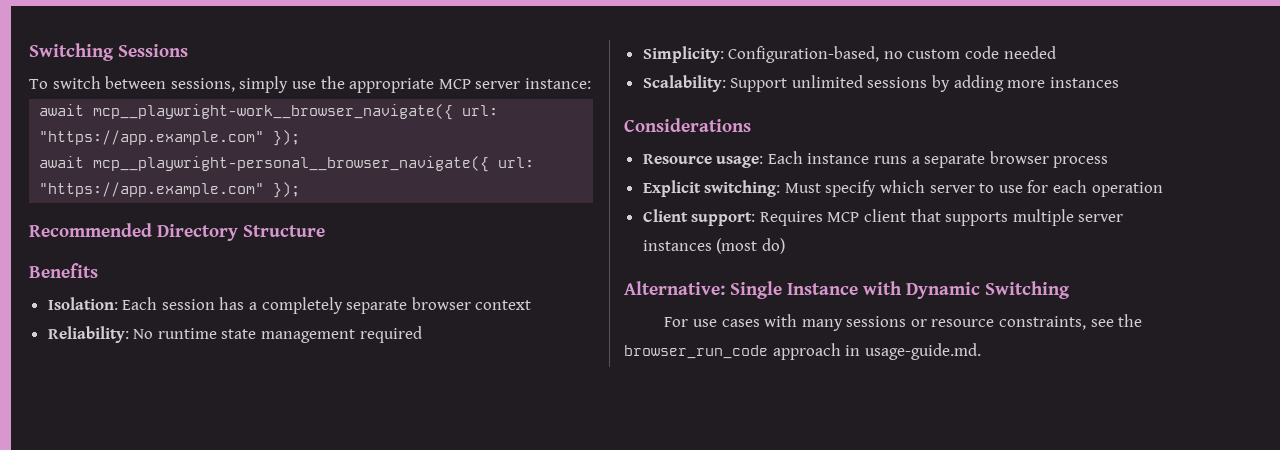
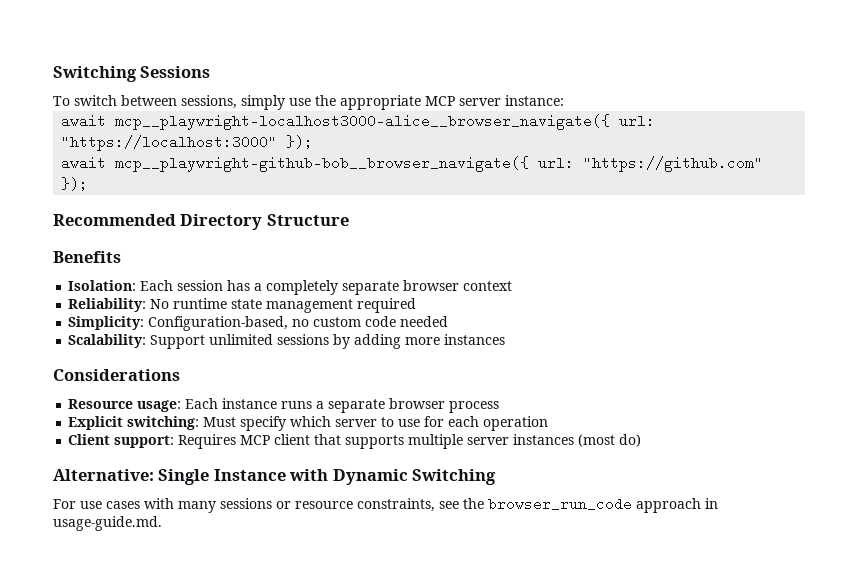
[93,104,499,120] [39,130,265,145] mcp__playwright-work__browser_navigate({ url: "https://app.example.com" -> [115,114,656,130] [61,135,278,151] mcp__playwright-localhost3000-alice__browser_navigate({ url: "https://localhost:3000"
[93,156,535,172] [39,182,265,197] mcp__playwright-personal__browser_navigate({ url: "https://app.example.com" -> [115,156,764,172] mcp__playwright-github-bob__browser_navigate({ url: "https://github.com"

